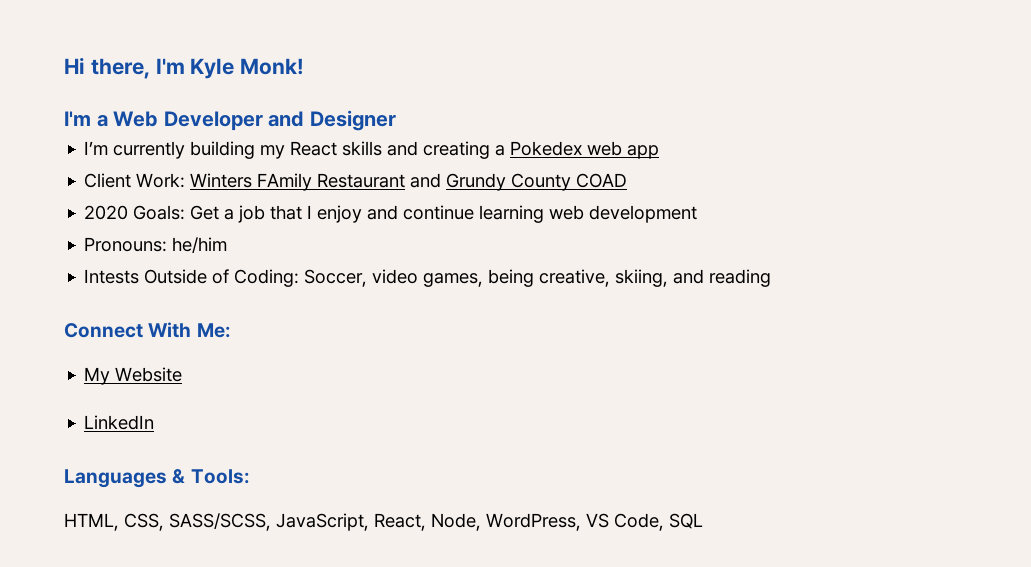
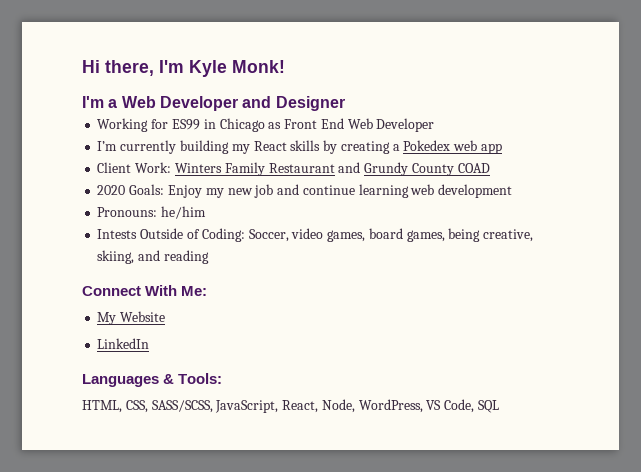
(396, 120) none -> [97,118,435,132] // Working for ES99 in Chicago as Front End Web Developer
[387,141,419,156] and -> [323,140,338,154] by
[257,173,313,191] FAmily -> [224,162,265,176] Family
[190,205,363,223] Get a job that I enjoy -> [167,184,274,198] Enjoy my new job
(484, 280) none -> [368,228,445,242] board games,

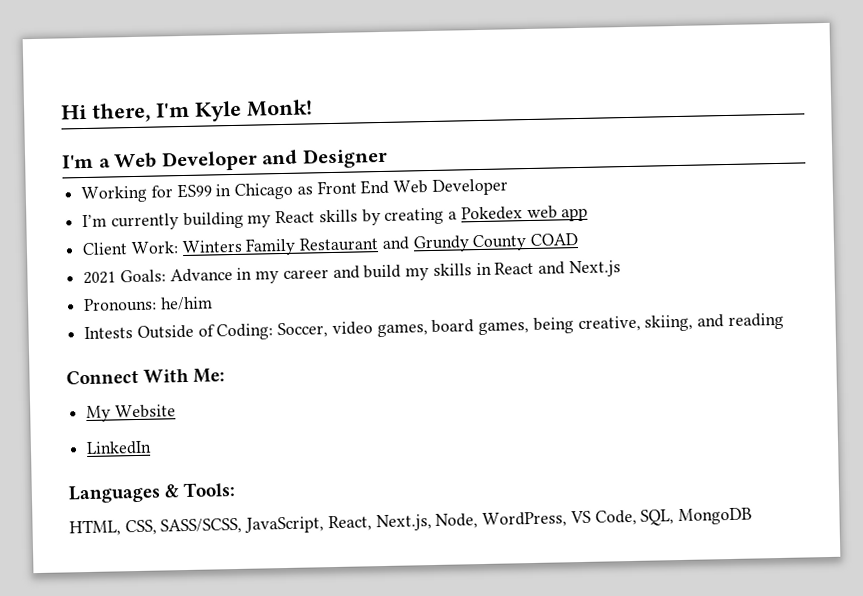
[97,184,513,198] 2020 Goals: Enjoy my new job and continue learning web development -> [83,260,621,285] 2021 Goals: Advance in my career and build my skills in React and Next.js
(319, 406) none -> [375,514,432,532] Next.js,
[478,400,500,413] SQL -> [640,507,752,526] SQL, MongoDB

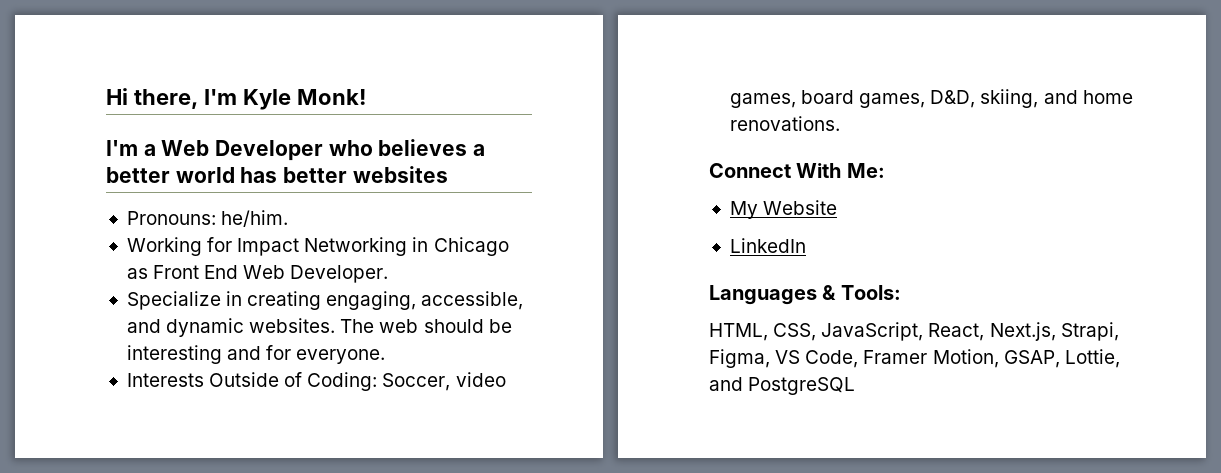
[261,147,388,169] and Designer -> [328,139,486,156] [106,166,448,183] [126,210,289,227] who believes a better world has better websites // Pronouns: he/him.
[176,183,212,199] ES99 -> [237,237,408,256] Impact Networking
[431,178,508,196] [82,205,589,231] [82,233,579,256] [83,260,621,285] [83,296,213,313] [84,326,134,340] Developer // I’m currently building my React skills by creating a Pokedex web app // Client Work: Winters Family Restaurant and Grundy County COAD // 2021 Goals: Advance in my career and build my skills in React and Next.js // Pronouns: he/him // Intests -> [290,265,389,283] [126,291,524,310] [126,318,512,337] [126,345,386,364] [126,373,204,387] Developer. // Specialize in creating engaging, accessible, and dynamic websites. The web should be interesting and for everyone. // Interests
[532,312,784,334] being creative, skiing, and reading -> [930,89,1133,108] [729,116,840,131] D&D, skiing, and home renovations.
[160,517,243,535] SASS/SCSS, -> (817, 332) none
[435,507,752,529] Node, WordPress, VS Code, SQL, MongoDB -> [1060,322,1119,341] [709,349,1120,368] [709,377,856,395] Strapi, Figma, VS Code, Framer Motion, GSAP, Lottie, and PostgreSQL

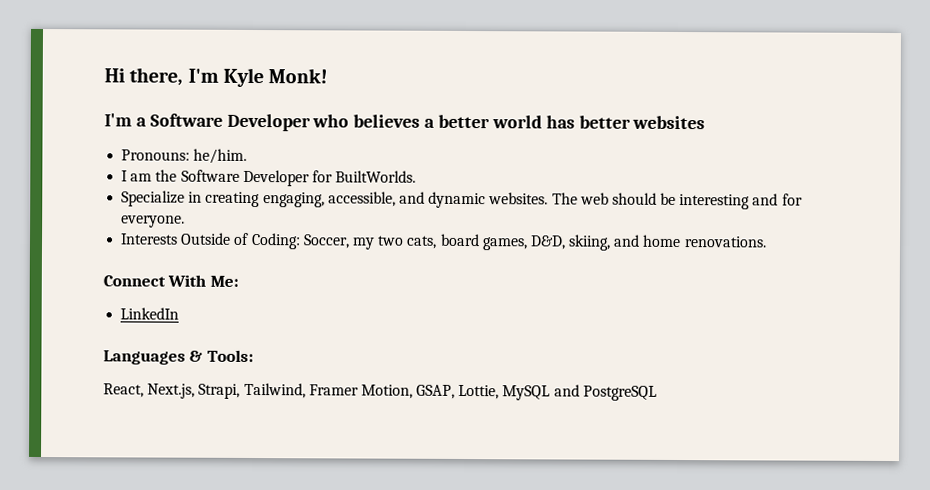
[161,140,210,156] Web -> [149,113,223,127] Software
[126,237,509,256] [126,265,389,283] Working for Impact Networking in Chicago as Front End Web Developer. -> [121,169,417,187] I am the Software Developer for BuiltWorlds.
[455,372,506,387] [729,93,796,108] video games, -> [351,235,438,250] my two cats,
[729,200,838,219] // My Website -> (239, 281) none
[709,322,1119,341] [709,349,859,368] HTML, CSS, JavaScript, React, Next.js, Strapi, Figma, VS Code, -> [103,382,306,399] React, Next.js, Strapi, Tailwind,
(1120, 358) none -> [502,385,551,401] MySQL

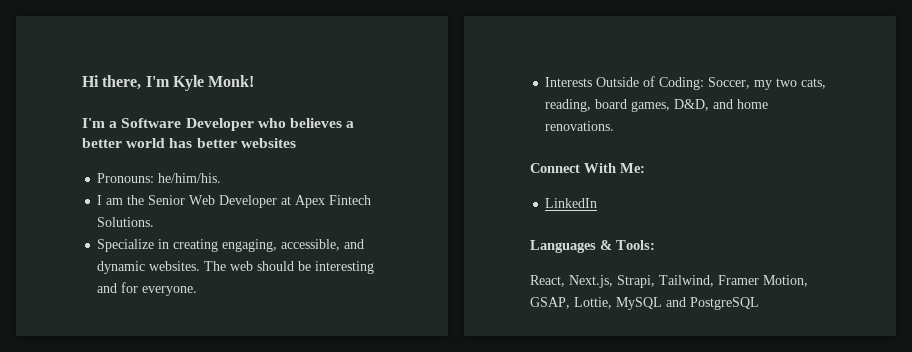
[193,148,248,164] he/him. -> [158,173,222,183] he/him/his.
[180,169,417,187] Software Developer for BuiltWorlds. -> [148,195,372,208] [97,217,155,227] Senior Web Developer at Apex Fintech Solutions.
(438, 242) none -> [545,99,592,112] reading,
[568,234,612,251] skiing, -> (710, 105) none

